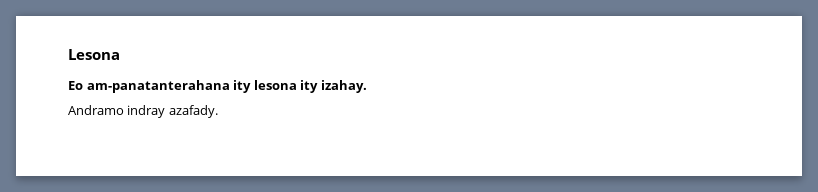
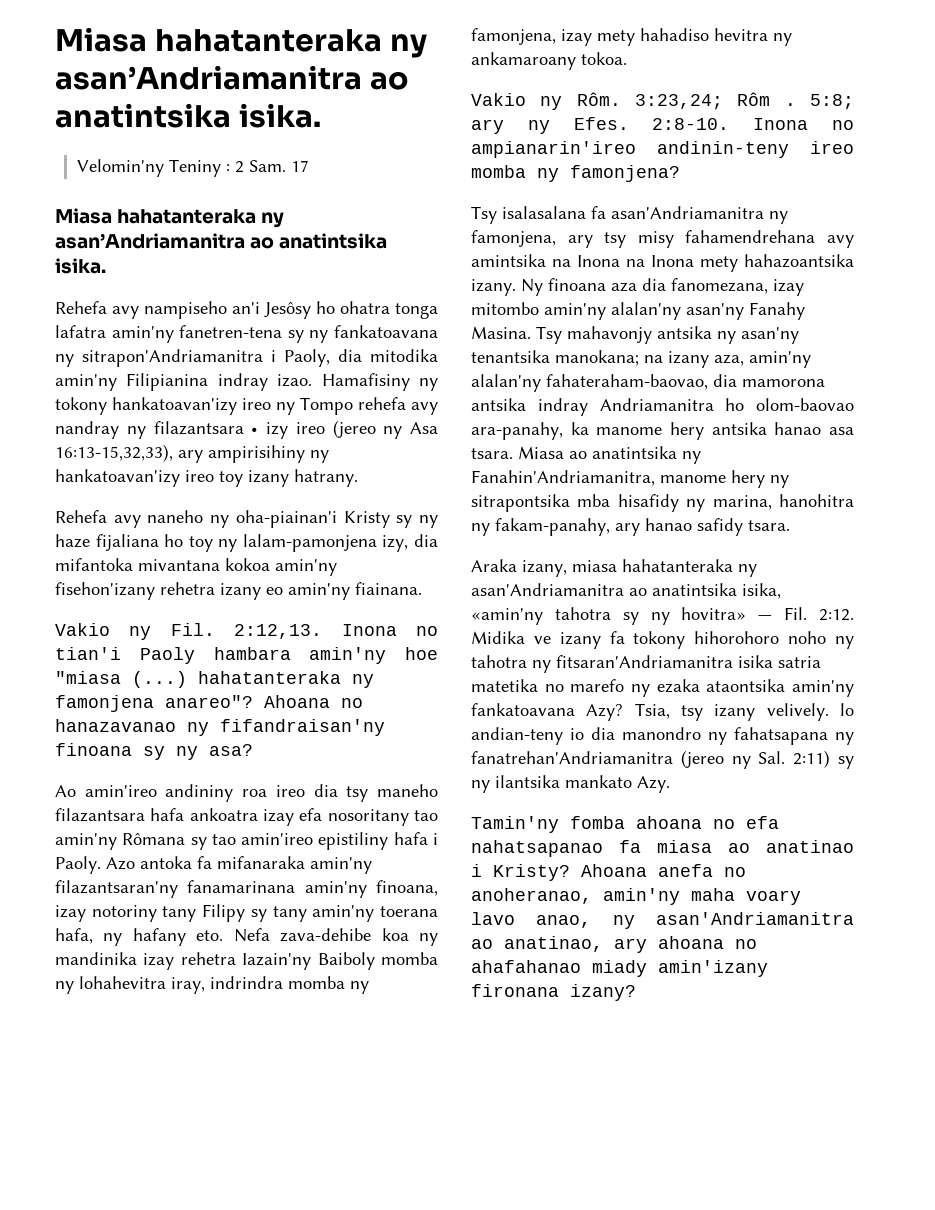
[68,49,120,60] [68,80,367,93] [68,105,218,118] Lesona // Eo am-panatanterahana ity lesona ity izahay. // Andramo indray azafady. -> [55,27,428,58] [55,65,409,90] [55,103,322,128] [76,159,309,177] [55,208,285,228] [55,233,388,249] [55,258,106,274] [55,301,438,319] [55,325,438,343] [55,349,438,367] [55,373,438,391] [55,397,438,415] [55,420,438,439] [55,444,329,463] [55,469,358,487] [55,510,439,528] [55,534,438,552] [55,558,337,576] [55,582,422,600] [55,623,438,640] [55,647,438,664] [55,671,374,688] [55,695,363,712] [55,719,385,736] [55,743,253,760] [55,784,439,802] [55,808,438,826] [55,832,438,850] [55,856,372,874] [55,880,438,898] [55,904,439,922] [55,928,438,946] [55,952,438,970] [55,976,369,994] [471,28,792,46] [471,52,627,70] [471,92,854,110] [471,117,854,134] [471,141,854,158] [471,165,680,182] [471,206,788,224] [471,230,854,248] [471,254,854,272] [471,278,804,296] [471,302,805,320] [471,326,799,344] [471,350,811,368] [471,374,825,392] [471,398,854,416] [471,422,854,440] [471,446,701,464] [471,470,789,488] [471,494,854,512] [471,518,790,536] [471,559,757,577] [471,583,781,599] [471,607,854,625] [471,631,854,649] [471,655,821,673] [471,679,854,697] [471,703,854,721] [471,727,854,745] [471,750,854,769] [471,775,670,793] [471,816,779,833] [471,840,854,857] [471,864,746,881] [471,888,801,905] [471,912,854,929] [471,936,757,953] [471,960,768,977] [471,984,636,1001] Miasa hahatanteraka ny asan’Andriamanitra ao anatintsika isika. // Velomin'ny Teniny : 2 Sam. 17 // Miasa hahatanteraka ny asan’Andriamanitra ao anatintsika isika. // Rehefa avy nampiseho an'i Jesôsy ho ohatra tonga lafatra amin'ny fanetren-tena sy ny fankatoavana ny sitrapon'Andriamanitra i Paoly, dia mitodika amin'ny Filipianina indray izao. Hamafisiny ny tokony hankatoavan'izy ireo ny Tompo rehefa avy nandray ny filazantsara • izy ireo (jereo ny Asa 16:13-15,32,33), ary ampirisihiny ny hankatoavan'izy ireo toy izany hatrany. // Rehefa avy naneho ny oha-piainan'i Kristy sy ny haze fijaliana ho toy ny lalam-pamonjena izy, dia mifantoka mivantana kokoa amin'ny fisehon'izany rehetra izany eo amin'ny fiainana. // Vakio ny Fil. 2:12,13. Inona no tian'i Paoly hambara amin'ny hoe "miasa (...) hahatanteraka ny famonjena anareo"? Ahoana no hanazavanao ny fifandraisan'ny finoana sy ny asa? // Ao amin'ireo andininy roa ireo dia tsy maneho filazantsara hafa ankoatra izay efa nosoritany tao amin'ny Rômana sy tao amin'ireo epistiliny hafa i Paoly. Azo antoka fa mifanaraka amin'ny filazantsaran'ny fanamarinana amin'ny finoana, izay notoriny tany Filipy sy tany amin'ny toerana hafa, ny hafany eto. Nefa zava-dehibe koa ny mandinika izay rehetra Iazain'ny Baiboly momba ny lohahevitra iray, indrindra momba ny famonjena, izay mety hahadiso hevitra ny ankamaroany tokoa. // Vakio ny Rôm. 3:23,24; Rôm . 5:8; ary ny Efes. 2:8-10. Inona no ampianarin'ireo andinin-teny ireo momba ny famonjena? // Tsy isalasalana fa asan'Andriamanitra ny famonjena, ary tsy misy fahamendrehana avy amintsika na Inona na Inona mety hahazoantsika izany. Ny finoana aza dia fanomezana, izay mitombo amin'ny alalan'ny asan'ny Fanahy Masina. Tsy mahavonjy antsika ny asan'ny tenantsika manokana; na izany aza, amin'ny alalan'ny fahateraham-baovao, dia mamorona antsika indray Andriamanitra ho olom-baovao ara-panahy, ka manome hery antsika hanao asa tsara. Miasa ao anatintsika ny Fanahin'Andriamanitra, manome hery ny sitrapontsika mba hisafidy ny marina, hanohitra ny fakam-panahy, ary hanao safidy tsara. // Araka izany, miasa hahatanteraka ny asan'Andriamanitra ao anatintsika isika, «amin'ny tahotra sy ny hovitra» — Fil. 2:12. Midika ve izany fa tokony hihorohoro noho ny tahotra ny fitsaran'Andriamanitra isika satria matetika no marefo ny ezaka ataontsika amin'ny fankatoavana Azy? Tsia, tsy izany velively. lo andian-teny io dia manondro ny fahatsapana ny fanatrehan'Andriamanitra (jereo ny Sal. 2:11) sy ny ilantsika mankato Azy. // Tamin'ny fomba ahoana no efa nahatsapanao fa miasa ao anatinao i Kristy? Ahoana anefa no anoheranao, amin'ny maha voary lavo anao, ny asan'Andriamanitra ao anatinao, ary ahoana no ahafahanao miady amin'izany fironana izany?

